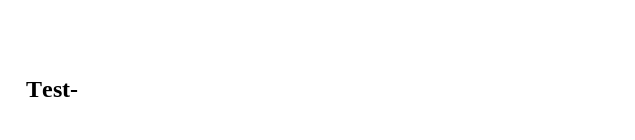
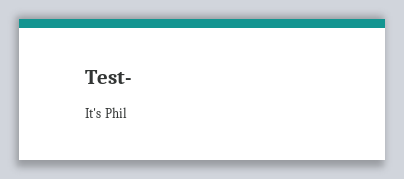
(78, 89) none -> [85,107,127,118] // It's Phil

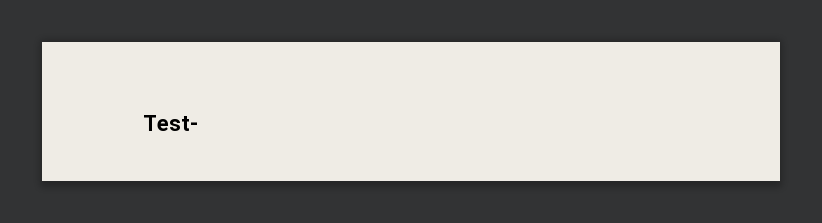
[85,107,127,118] // It's Phil -> (198, 123) none

